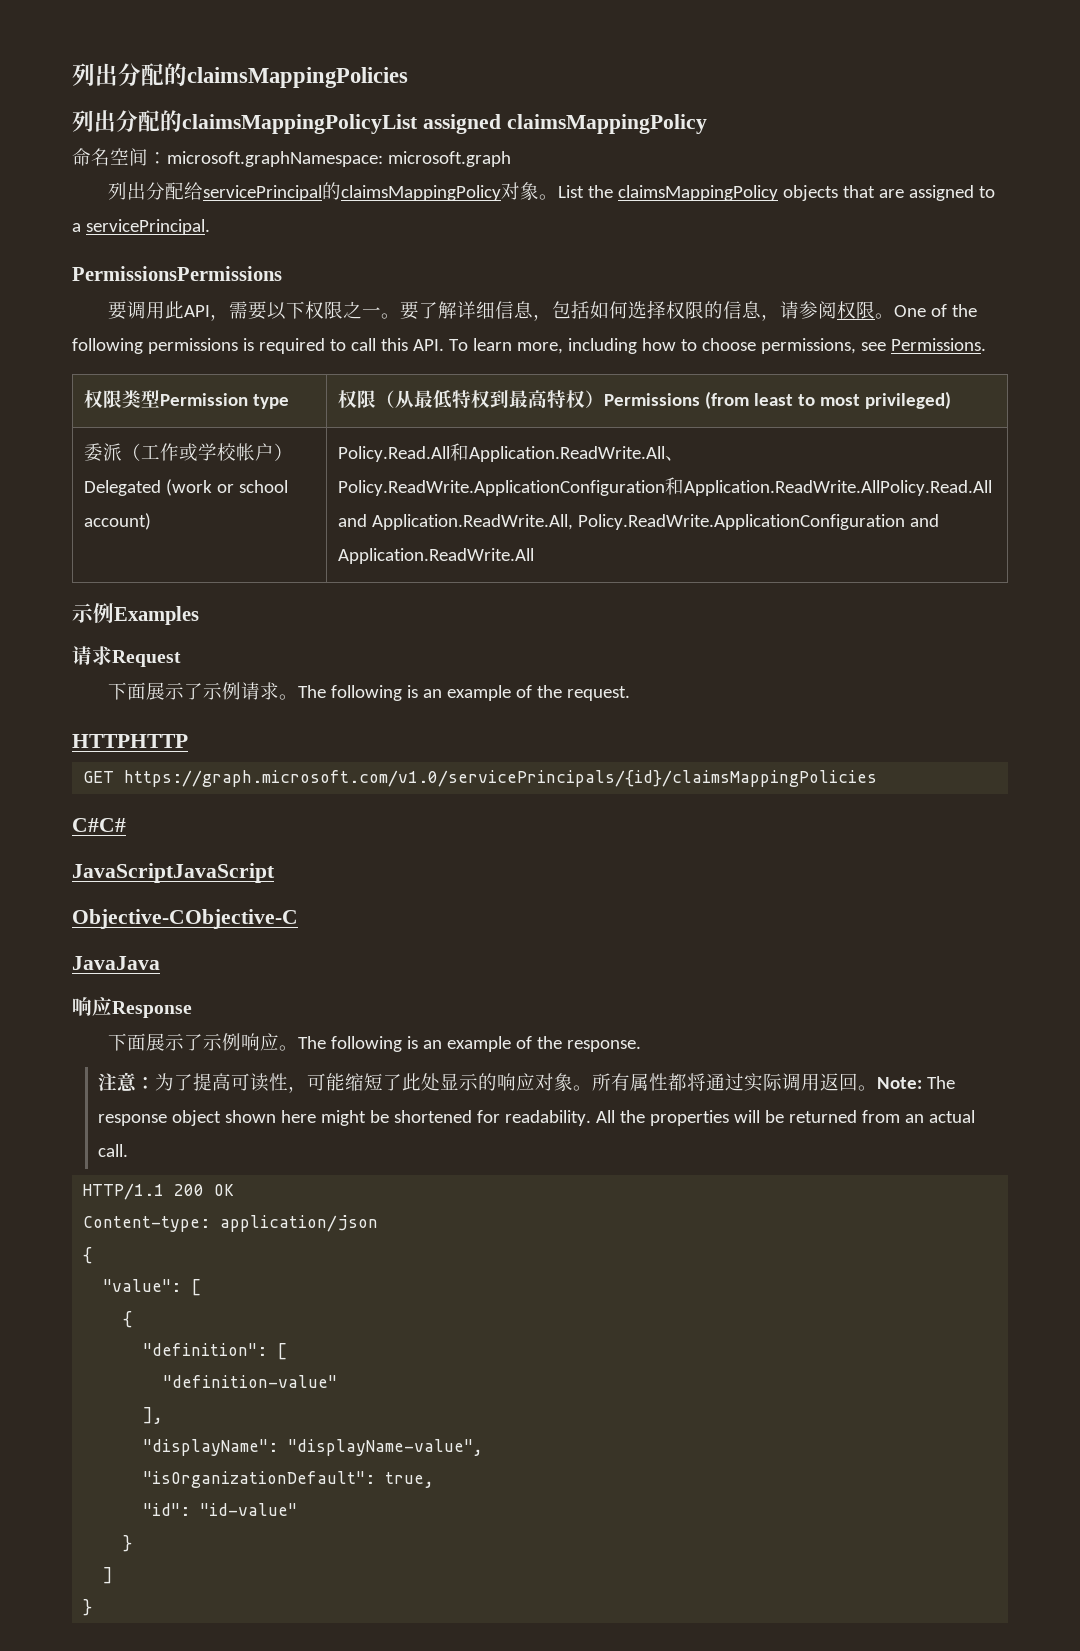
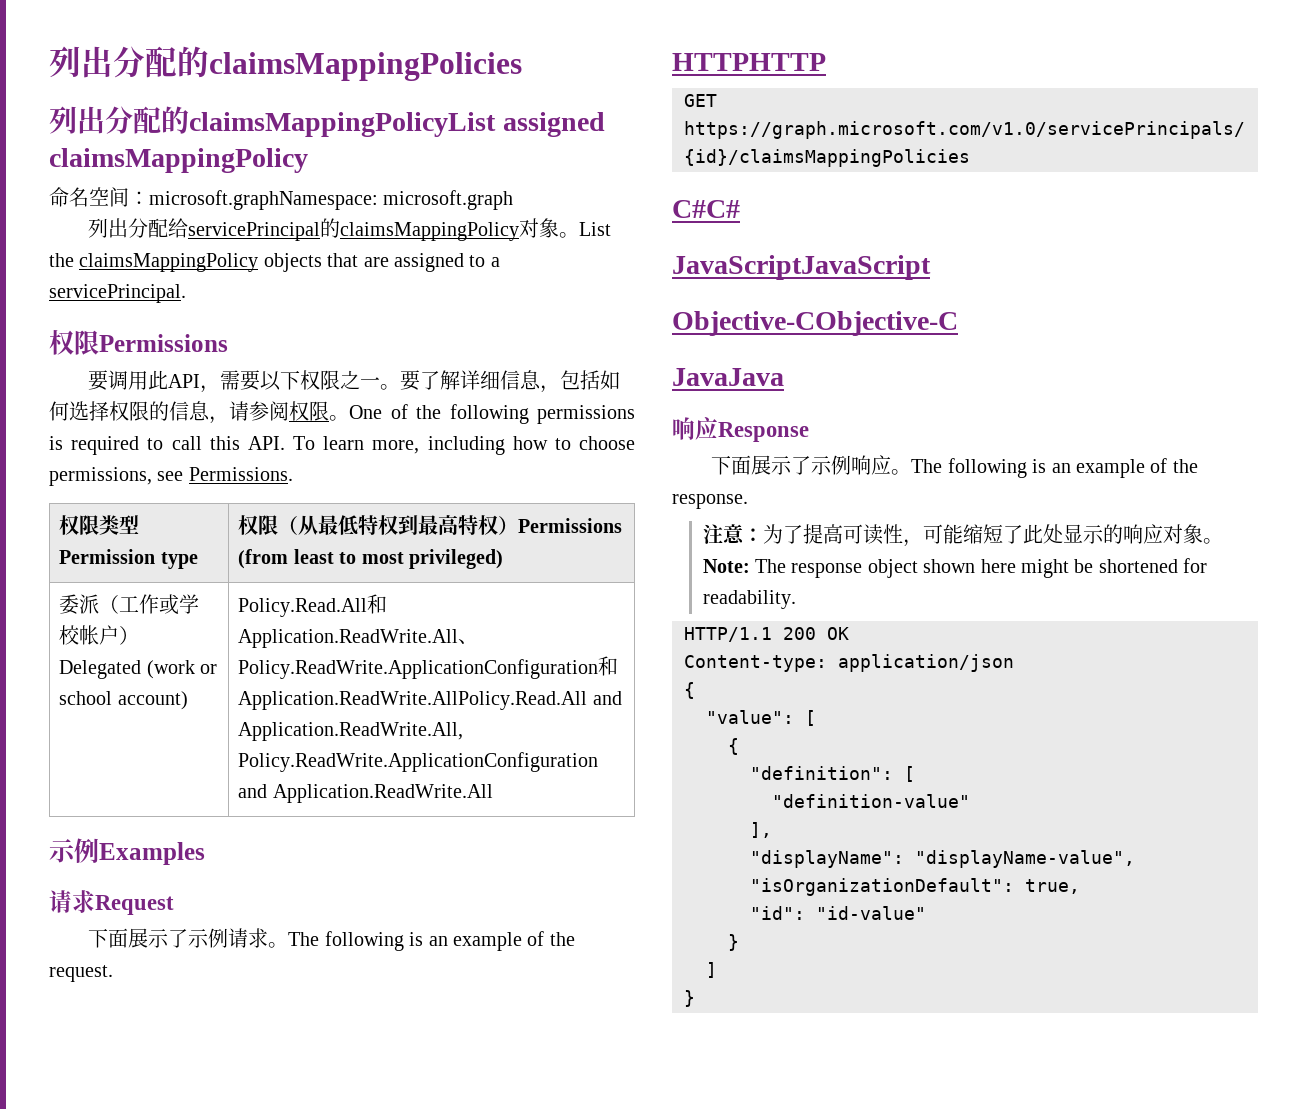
[72,266,282,281] PermissionsPermissions -> [49,329,228,355] 权限Permissions
[591,1073,877,1092] 所有属性都将通过实际调用返回。 -> (1223, 541) none
[595,1110,975,1126] [97,1144,128,1157] All the properties will be returned from an actual call. -> (796, 599) none

